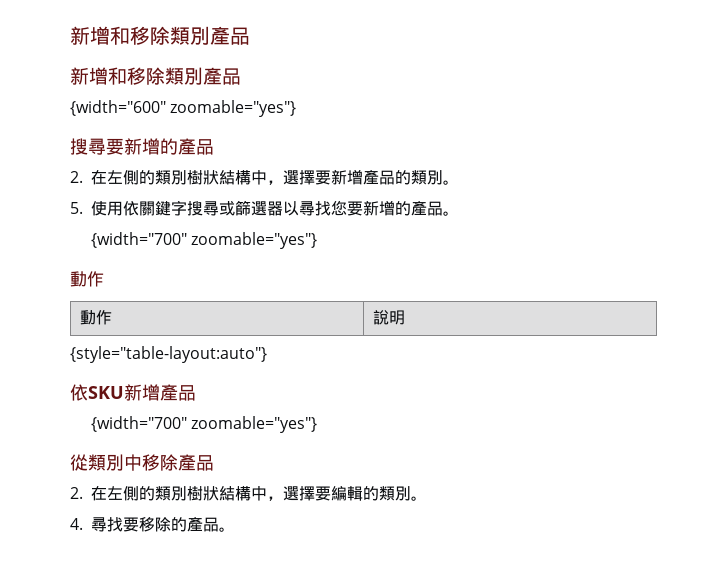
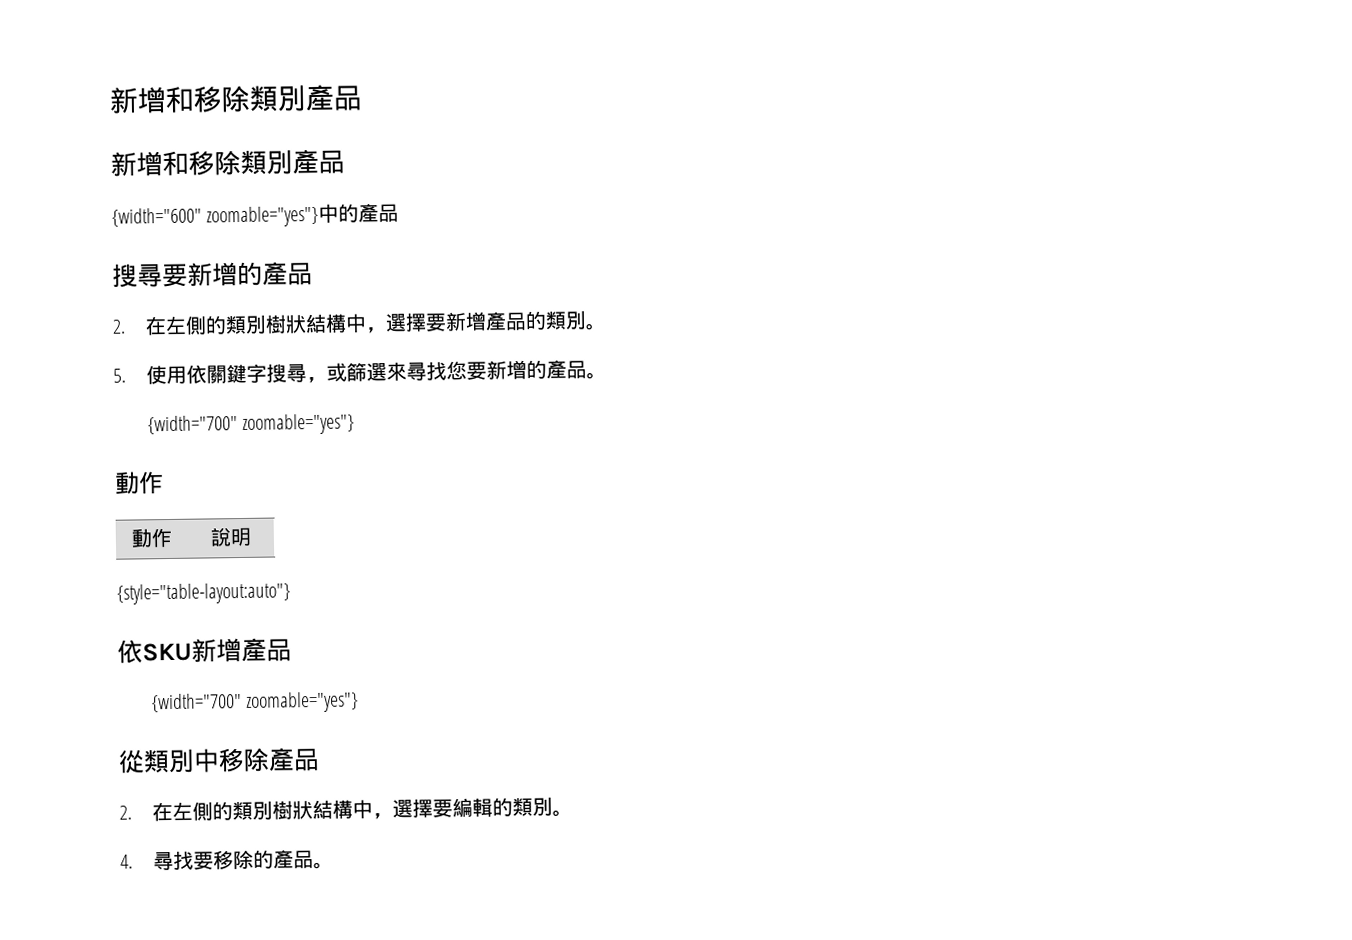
(297, 108) none -> [318,203,400,223] 中的產品
[219,200,299,216] 或篩選器以 -> [305,361,407,384] ，或篩選來

